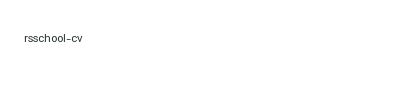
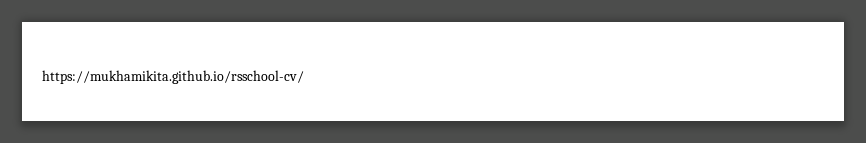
[24,34,83,42] rsschool-cv -> [42,70,304,84] https://mukhamikita.github.io/rsschool-cv/

